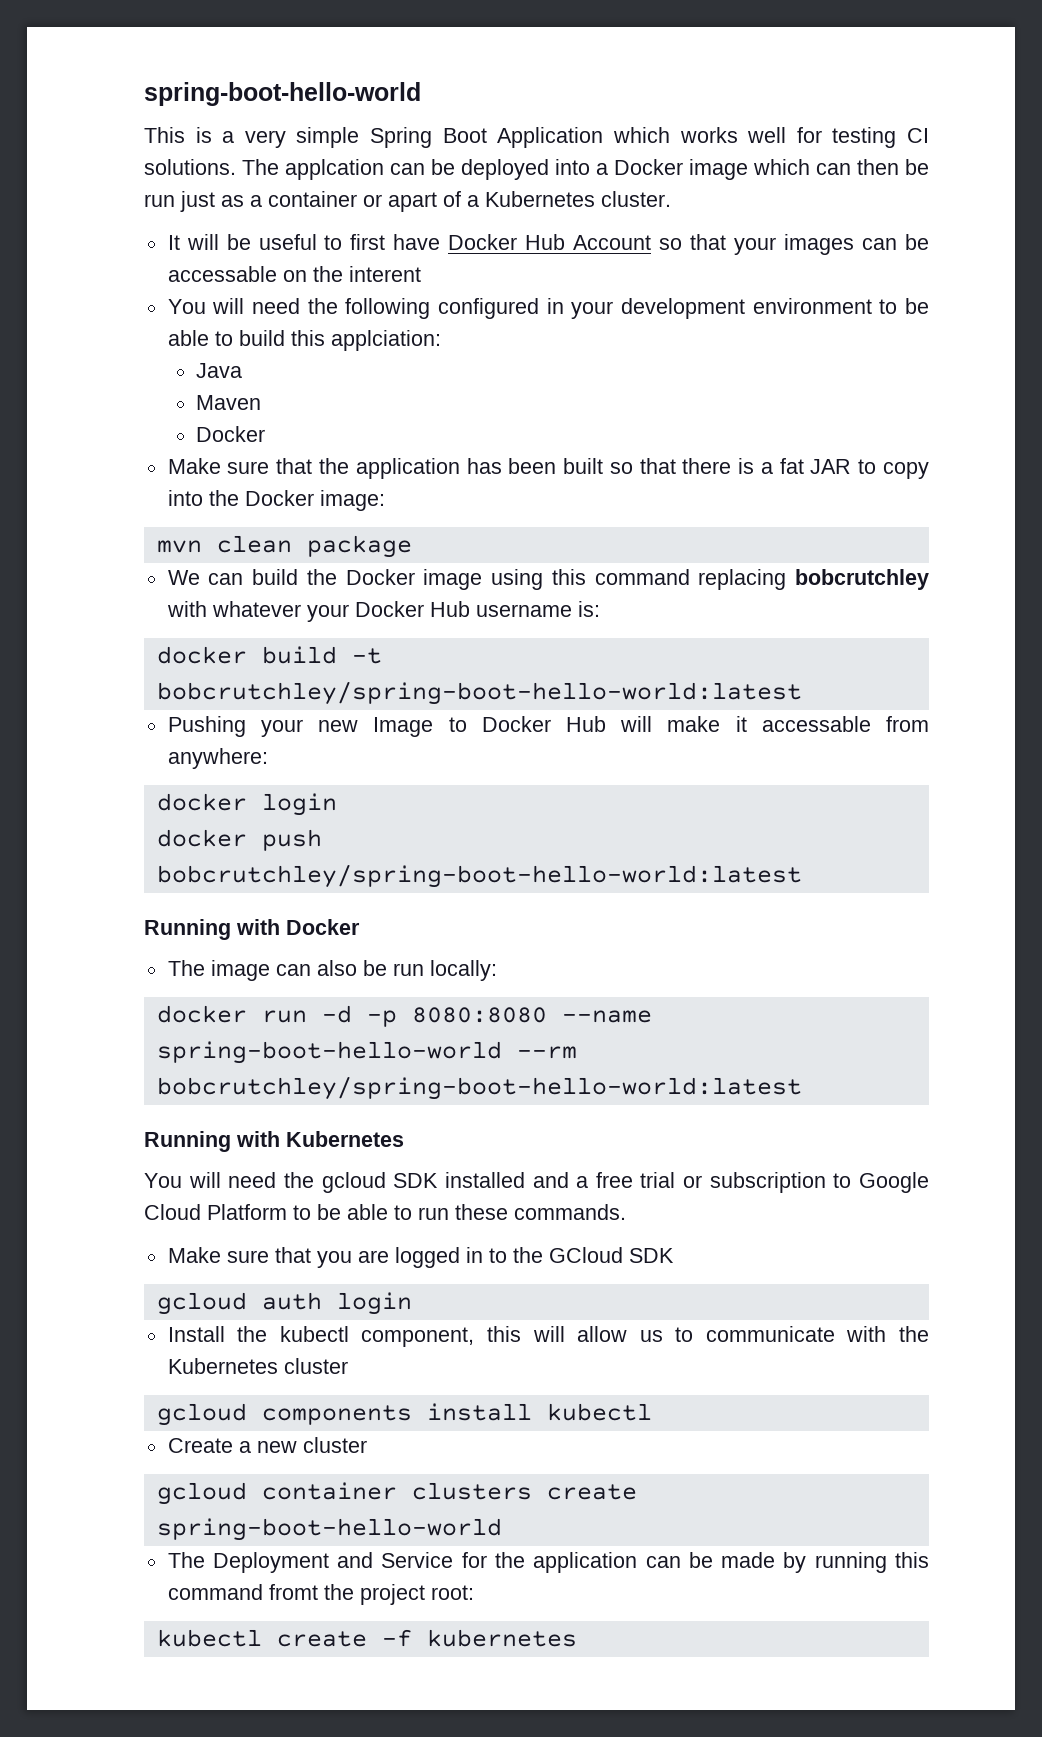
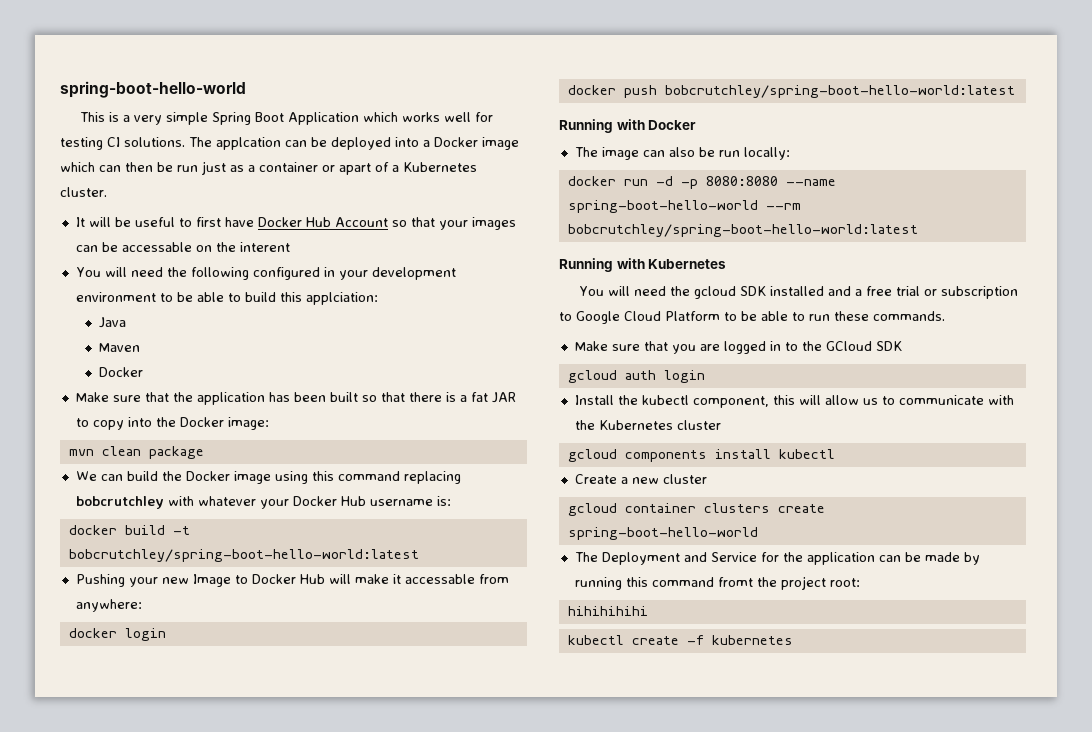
(474, 1592) none -> [567,606,648,616] // hihihihihi

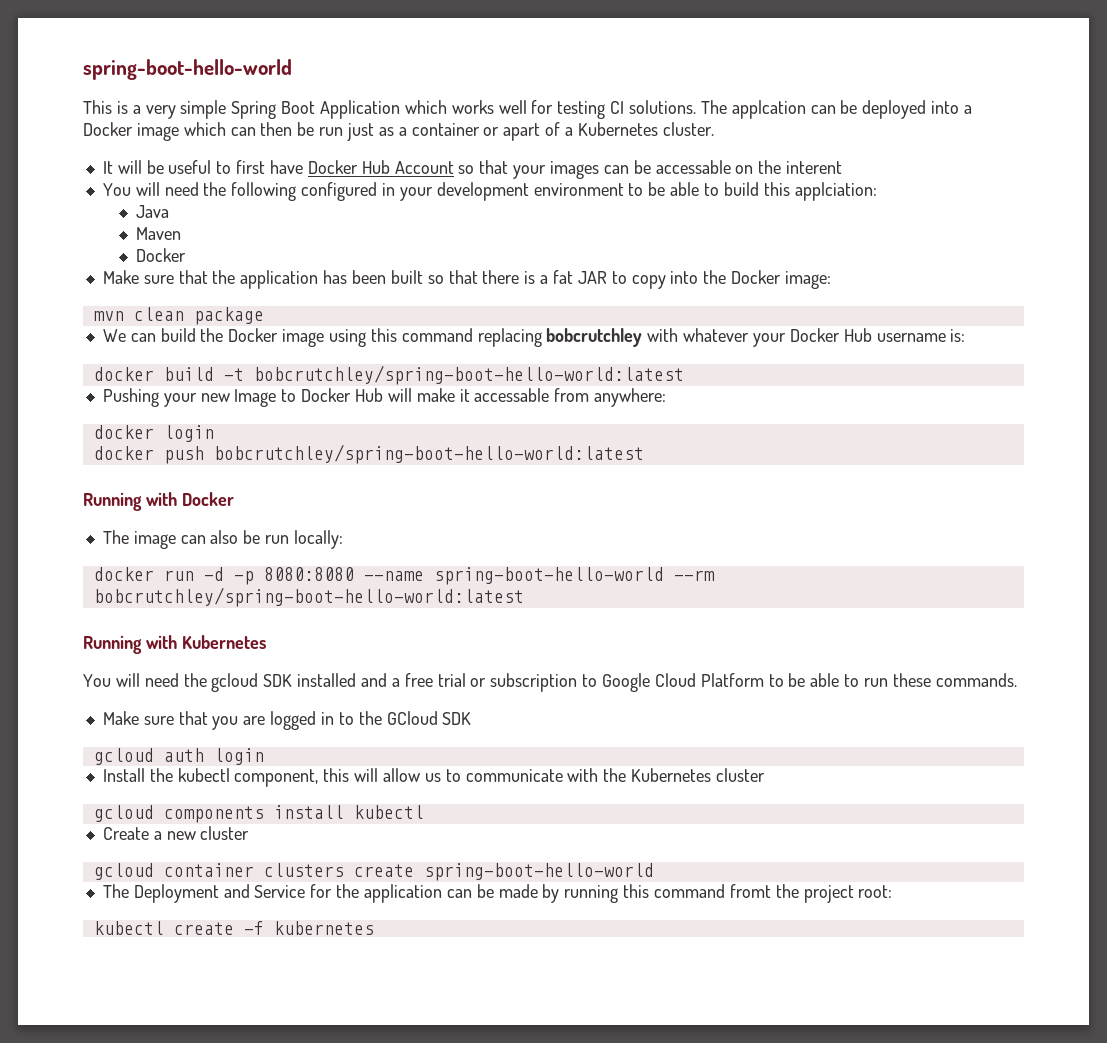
[567,606,648,616] // hihihihihi -> (893, 891) none

